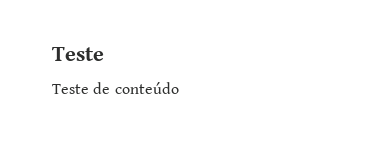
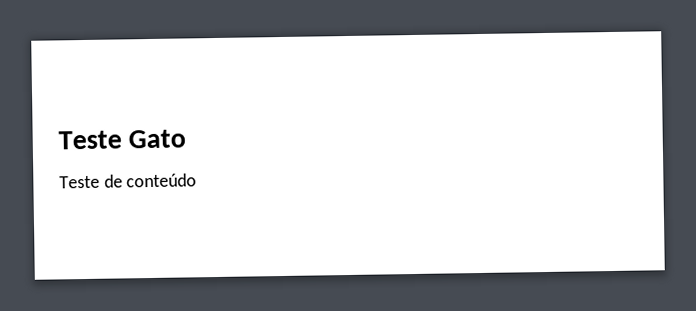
[52,47,104,61] Teste -> [58,129,187,150] Teste Gato

